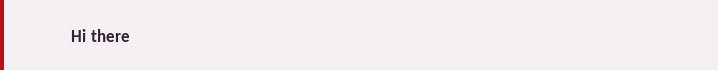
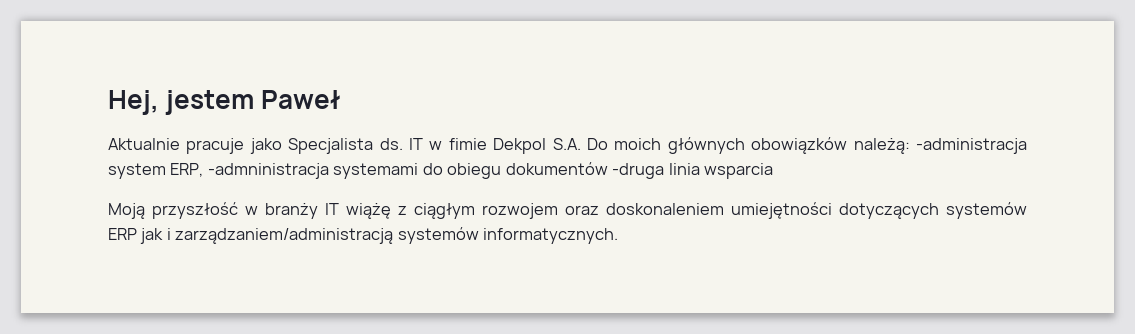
[71,29,130,42] Hi there -> [108,90,341,115] [108,137,1027,154] [108,162,774,179] [108,202,1027,219] [108,227,619,244] Hej, jestem Paweł // Aktualnie pracuje jako Specjalista ds. IT w fimie Dekpol S.A. Do moich głównych obowiązków należą: -administracja system ERP, -admninistracja systemami do obiegu dokumentów -druga linia wsparcia // Moją przyszłość w branży IT wiążę z ciągłym rozwojem oraz doskonaleniem umiejętności dotyczących systemów ERP jak i zarządzaniem/administracją systemów informatycznych.

